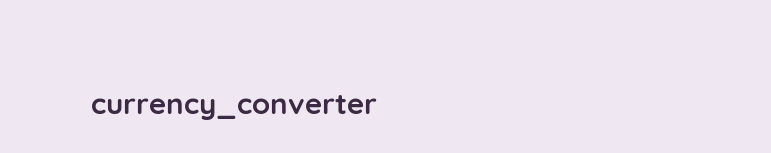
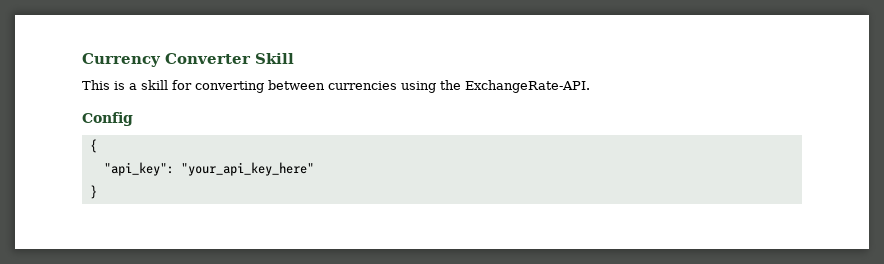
[91,95,377,120] currency_converter -> [82,53,294,67] [82,80,590,93] [82,112,133,126] [89,139,97,153] [103,162,314,176] [89,185,97,199] Currency Converter Skill // This is a skill for converting between currencies using the ExchangeRate-API. // Config // { // "api_key": "your_api_key_here" // }

